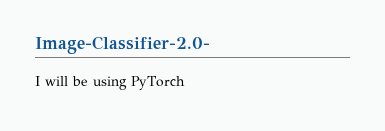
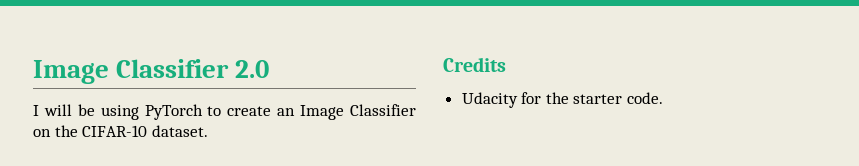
[35,36,210,54] Image-Classifier-2.0- -> [33,59,270,84] Image Classifier 2.0
(185, 83) none -> [207,104,416,120] [33,125,208,137] [443,57,506,72] [461,92,664,108] to create an Image Classifier on the CIFAR-10 dataset. // Credits // Udacity for the starter code.

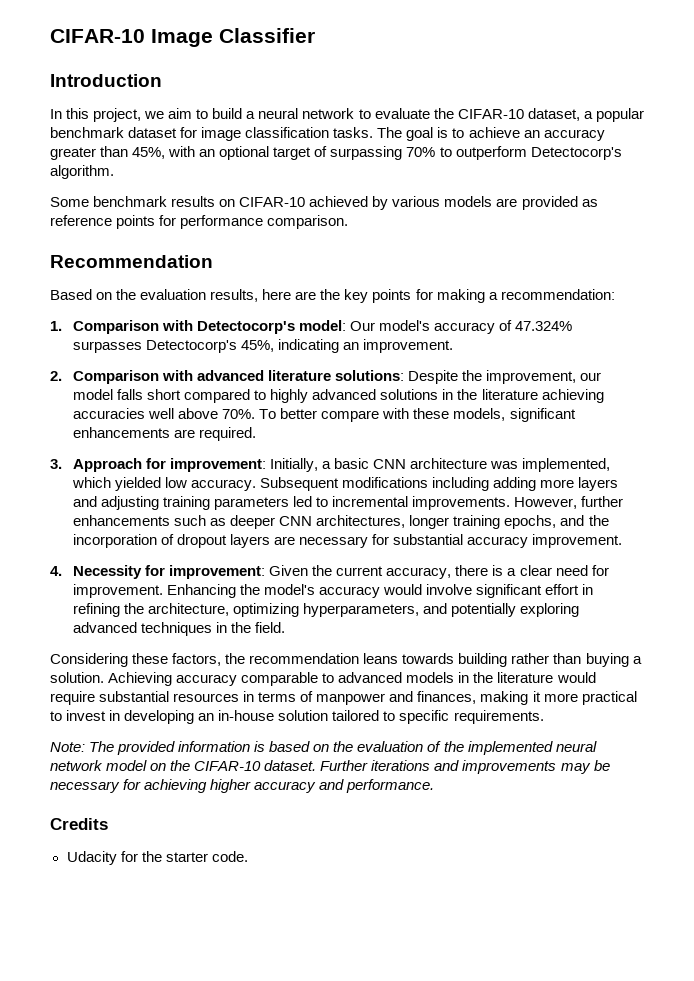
[33,59,270,84] [33,104,416,120] [33,125,208,137] Image Classifier 2.0 // I will be using PyTorch to create an Image Classifier on the CIFAR-10 dataset. -> [50,28,315,47] [50,74,162,87] [50,108,644,122] [50,127,605,141] [50,146,622,160] [50,165,114,179] [50,196,598,210] [50,215,349,229] [50,255,213,268] [50,289,615,303] [50,320,573,334] [73,339,454,353] [50,370,602,384] [73,389,604,403] [73,408,576,422] [73,427,257,441] [50,458,611,472] [72,477,619,491] [73,496,624,510] [73,515,609,529] [73,534,623,548] [50,565,609,579] [73,584,594,598] [73,603,580,617] [73,622,286,636] [50,653,642,667] [50,672,596,686] [50,691,637,705] [50,710,544,724] [50,741,597,755] [50,760,610,774] [50,779,435,793] CIFAR-10 Image Classifier // Introduction // In this project, we aim to build a neural network to evaluate the CIFAR-10 dataset, a popular benchmark dataset for image classification tasks. The goal is to achieve an accuracy greater than 45%, with an optional target of surpassing 70% to outperform Detectocorp's algorithm. // Some benchmark results on CIFAR-10 achieved by various models are provided as reference points for performance comparison. // Recommendation // Based on the evaluation results, here are the key points for making a recommendation: // 1. Comparison with Detectocorp's model: Our model's accuracy of 47.324% surpasses Detectocorp's 45%, indicating an improvement. // 2. Comparison with advanced literature solutions: Despite the improvement, our model falls short compared to highly advanced solutions in the literature achieving accuracies well above 70%. To better compare with these models, significant enhancements are required. // 3. Approach for improvement: Initially, a basic CNN architecture was implemented, which yielded low accuracy. Subsequent modifications including adding more layers and adjusting training parameters led to incremental improvements. However, further enhancements such as deeper CNN architectures, longer training epochs, and the incorporation of dropout layers are necessary for substantial accuracy improvement. // 4. Necessity for improvement: Given the current accuracy, there is a clear need for improvement. Enhancing the model's accuracy would involve significant effort in refining the architecture, optimizing hyperparameters, and potentially exploring advanced techniques in the field. // Considering these factors, the recommendation leans towards building rather than buying a solution. Achieving accuracy comparable to advanced models in the literature would require substantial resources in terms of manpower and finances, making it more practical to invest in developing an in-house solution tailored to specific requirements. // Note: The provided information is based on the evaluation of the implemented neural network model on the CIFAR-10 dataset. Further iterations and improvements may be necessary for achieving higher accuracy and performance.

